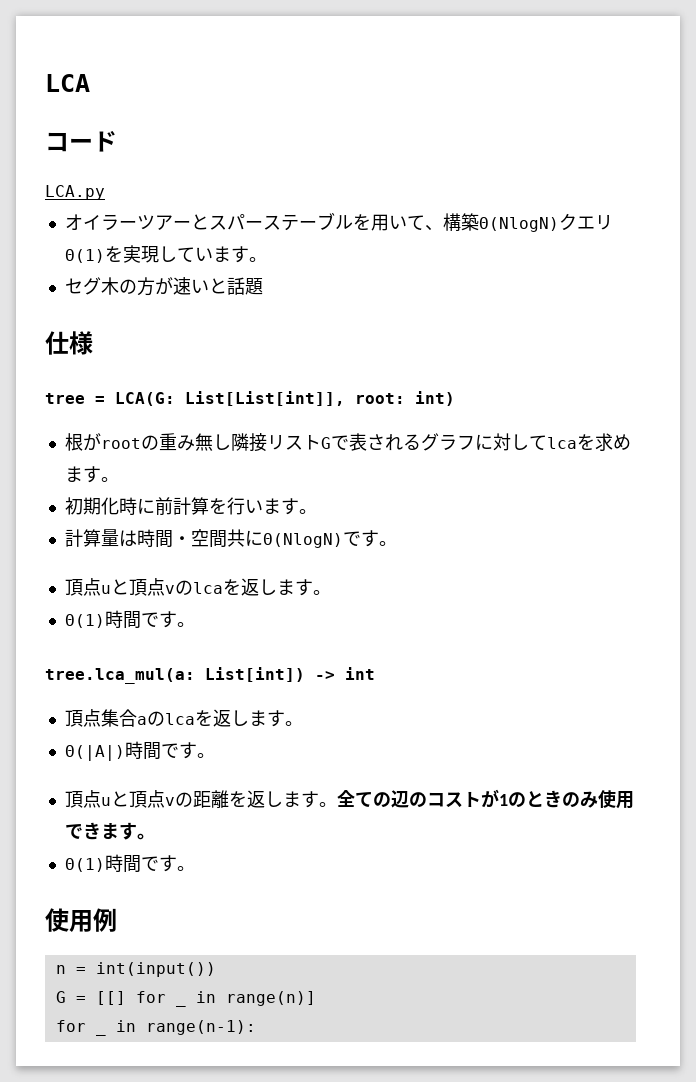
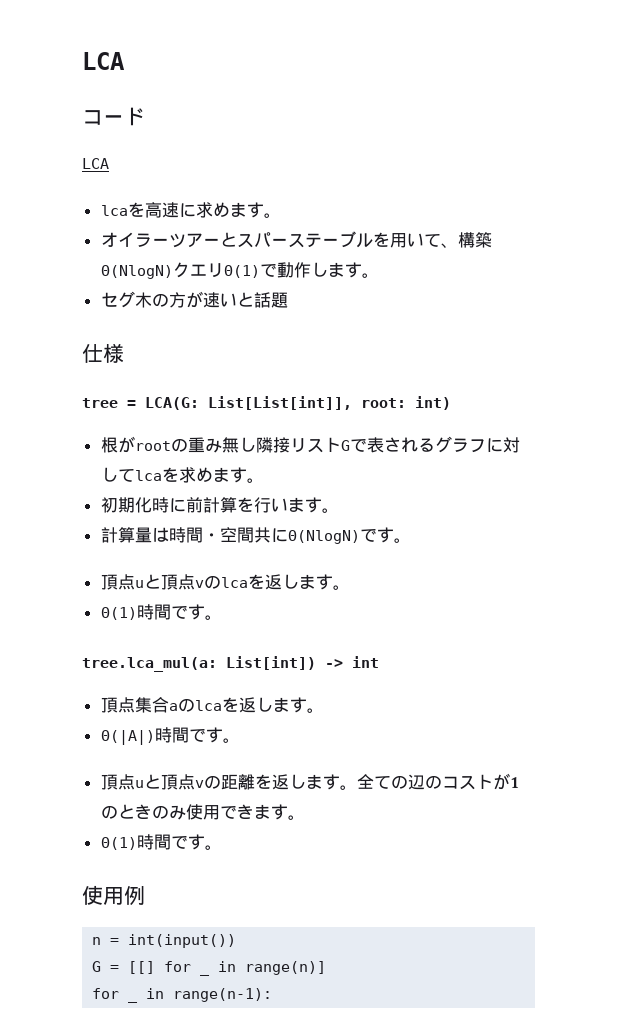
[45,185,105,200] LCA.py -> [82,158,109,169] [100,202,281,218] LCA // lcaを高速に求めます。
[104,245,213,263] を実現してい -> [259,262,328,278] で動作し

